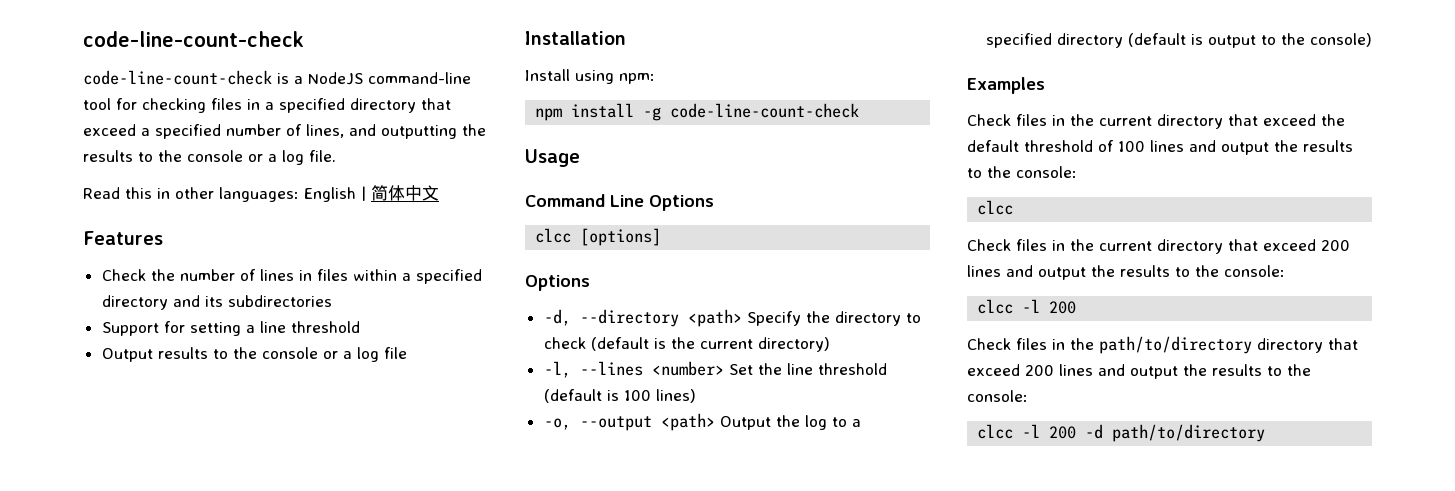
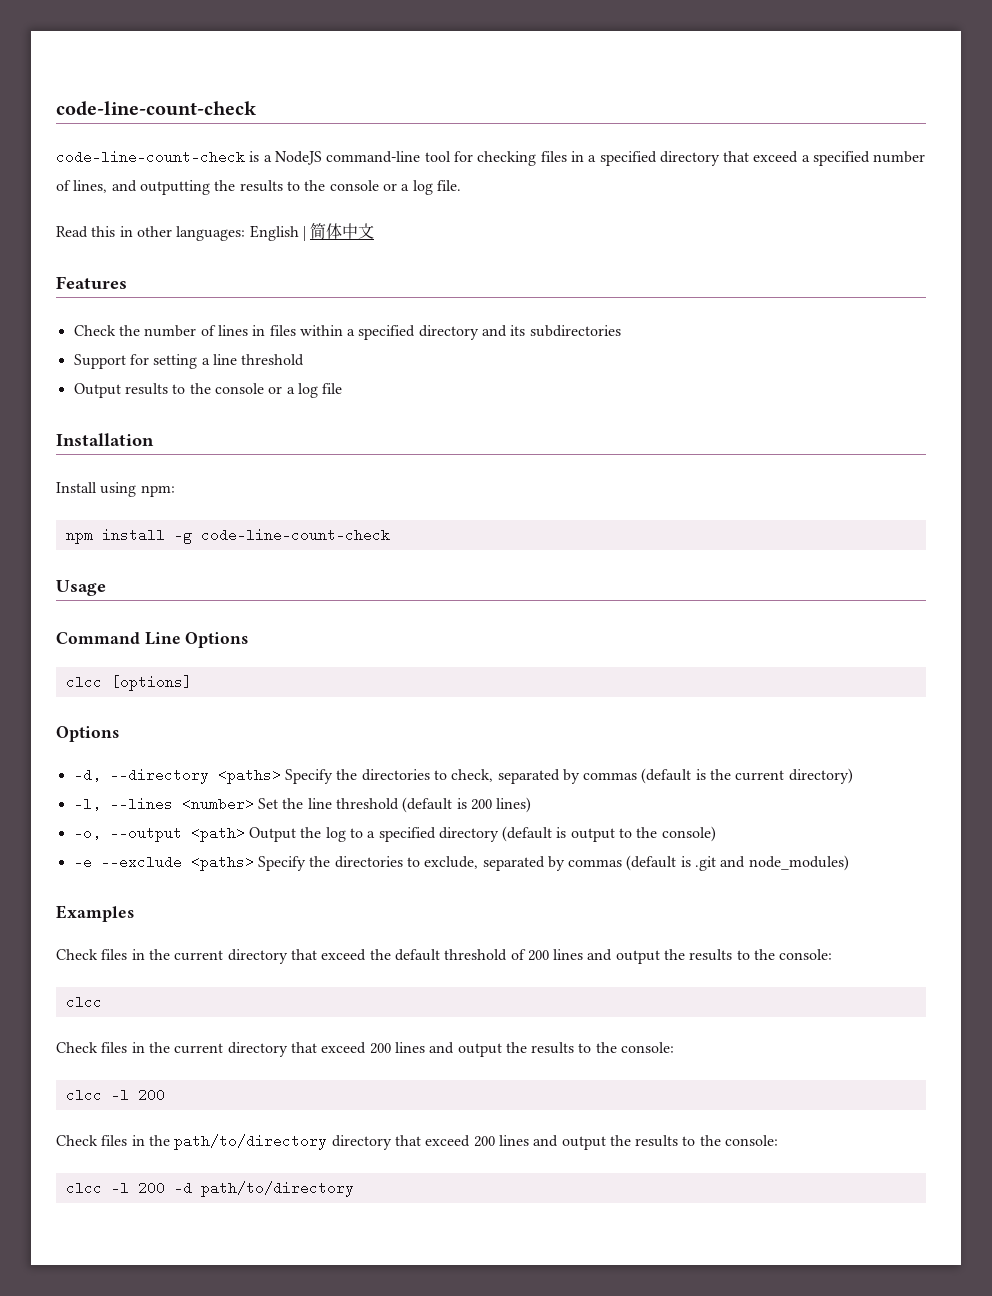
[687,309,921,327] [543,337,586,349] <path> Specify the directory to check -> [217,768,638,784] <paths> Specify the directories to check, separated by commas
[623,390,651,401] 100 -> [470,799,492,810] 200
(1372, 40) none -> [73,855,849,871] // -e --exclude <paths> Specify the directories to exclude, separated by commas (default is .git and node_modules)
[1118,141,1145,152] 100 -> [527,950,549,961] 200

